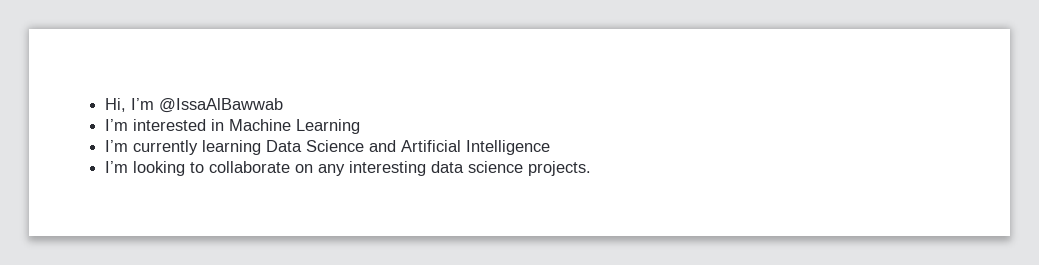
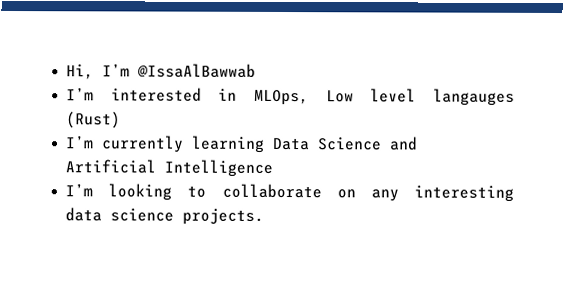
[229,119,361,134] Machine Learning -> [254,88,515,106] [66,111,122,129] MLOps, Low level langauges (Rust)

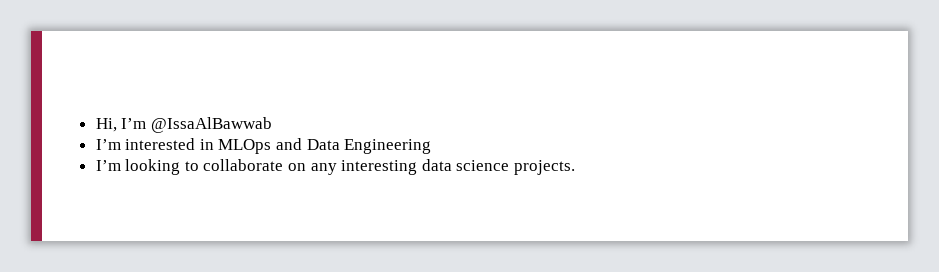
[254,88,515,106] [66,111,122,129] [65,135,419,153] [65,159,274,177] MLOps, Low level langauges (Rust) // I’m currently learning Data Science and Artificial Intelligence -> [218,138,432,154] MLOps and Data Engineering

